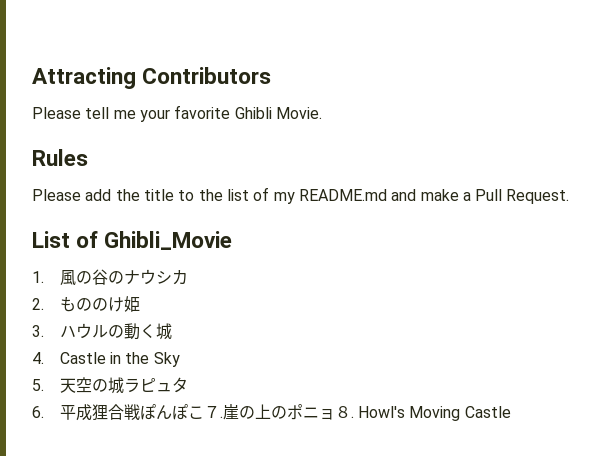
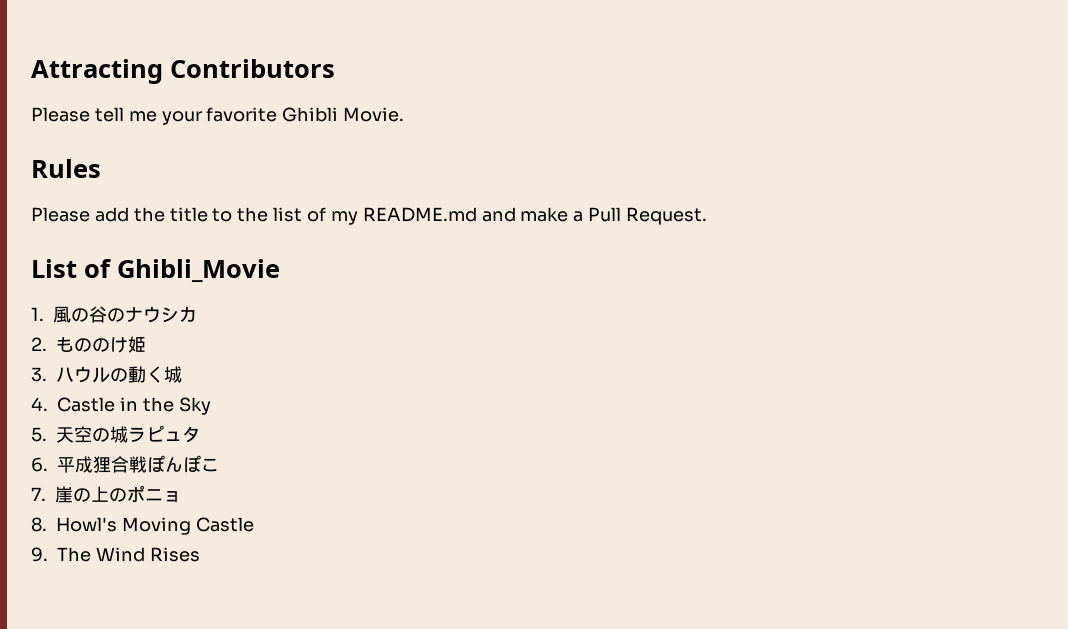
[203,406,223,418] ７. -> [31,487,46,501] // 7.
[334,406,354,418] ８. -> [31,517,47,532] // 8.
(511, 412) none -> [31,547,200,562] // 9. The Wind Rises

